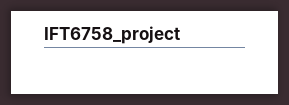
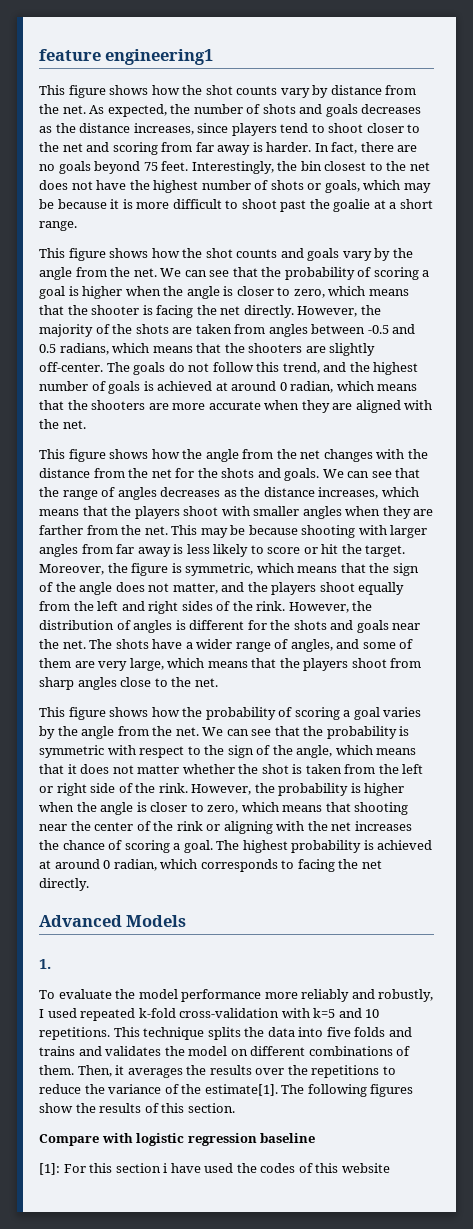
[44,26,180,44] IFT6758_project -> [39,49,214,65] [39,85,417,98] [39,104,422,117] [39,123,421,136] [39,142,418,155] [39,161,430,174] [39,180,431,193] [39,199,433,212] [39,221,77,231] [39,248,413,261] [39,267,430,280] [39,286,409,299] [39,305,381,318] [39,324,416,337] [39,343,376,356] [39,362,419,375] [39,381,418,394] [39,400,433,413] [39,419,86,429] [39,449,428,462] [39,468,421,481] [39,487,419,500] [39,506,434,519] [39,525,428,538] [39,544,406,557] [39,563,419,576] [39,582,405,595] [39,601,373,614] [39,620,421,633] [39,639,414,652] [39,658,422,671] [39,677,218,690] [39,707,422,720] [39,726,410,739] [39,745,417,758] [39,764,424,774] [39,783,405,796] [39,802,409,815] [39,821,412,834] [39,840,433,853] [39,859,382,872] [39,878,89,891] [39,915,187,927] [39,959,51,969] [39,989,434,1002] [39,1008,380,1021] [39,1027,412,1040] [39,1046,411,1056] [39,1065,396,1078] [39,1084,414,1097] [39,1103,235,1113] [39,1133,316,1146] [39,1163,390,1175] feature engineering1 // This figure shows how the shot counts vary by distance from the net. As expected, the number of shots and goals decreases as the distance increases, since players tend to shoot closer to the net and scoring from far away is harder. In fact, there are no goals beyond 75 feet. Interestingly, the bin closest to the net does not have the highest number of shots or goals, which may be because it is more difficult to shoot past the goalie at a short range. // This figure shows how the shot counts and goals vary by the angle from the net. We can see that the probability of scoring a goal is higher when the angle is closer to zero, which means that the shooter is facing the net directly. However, the majority of the shots are taken from angles between -0.5 and 0.5 radians, which means that the shooters are slightly off-center. The goals do not follow this trend, and the highest number of goals is achieved at around 0 radian, which means that the shooters are more accurate when they are aligned with the net. // This figure shows how the angle from the net changes with the distance from the net for the shots and goals. We can see that the range of angles decreases as the distance increases, which means that the players shoot with smaller angles when they are farther from the net. This may be because shooting with larger angles from far away is less likely to score or hit the target. Moreover, the figure is symmetric, which means that the sign of the angle does not matter, and the players shoot equally from the left and right sides of the rink. However, the distribution of angles is different for the shots and goals near the net. The shots have a wider range of angles, and some of them are very large, which means that the players shoot from sharp angles close to the net. // This figure shows how the probability of scoring a goal varies by the angle from the net. We can see that the probability is symmetric with respect to the sign of the angle, which means that it does not matter whether the shot is taken from the left or right side of the rink. However, the probability is higher when the angle is closer to zero, which means that shooting near the center of the rink or aligning with the net increases the chance of scoring a goal. The highest probability is achieved at around 0 radian, which corresponds to facing the net directly. // Advanced Models // 1. // To evaluate the model performance more reliably and robustly, I used repeated k-fold cross-validation with k=5 and 10 repetitions. This technique splits the data into five folds and trains and validates the model on different combinations of them. Then, it averages the results over the repetitions to reduce the variance of the estimate[1]. The following figures show the results of this section. // Compare with logistic regression baseline // [1]: For this section i have used the codes of this website

